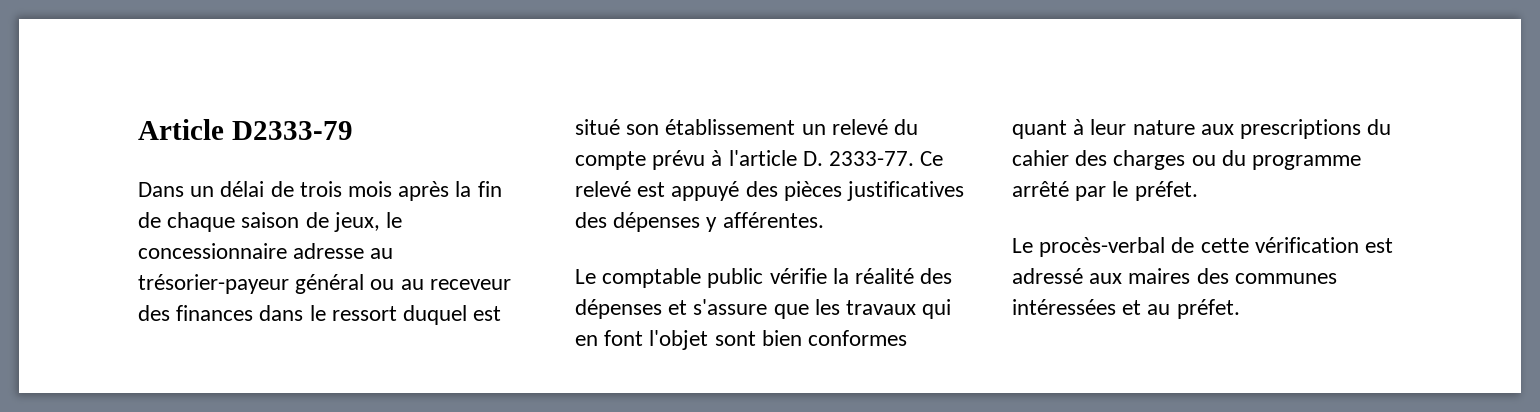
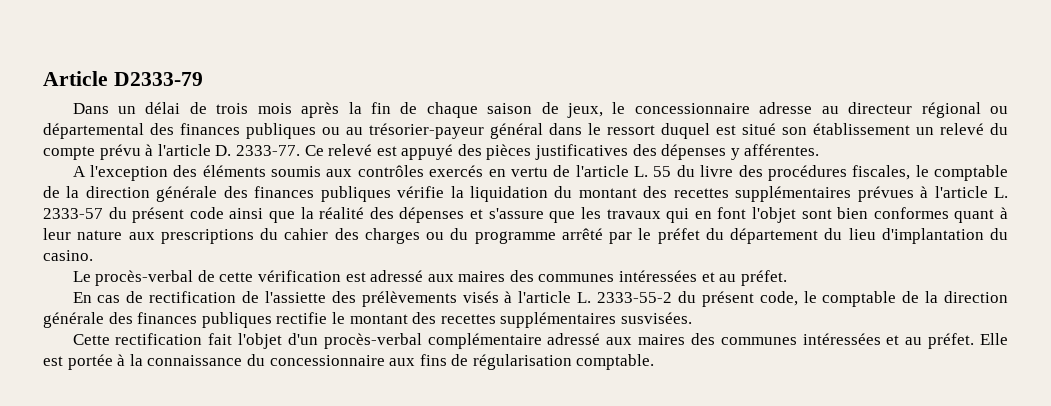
[138,274,511,294] [138,305,254,321] trésorier-payeur général ou au receveur des finances -> [848,102,1009,118] [43,123,543,139] directeur régional ou départemental des finances publiques ou au trésorier-payeur général
[575,268,827,288] Le comptable public vérifie -> [72,165,1008,181] [43,186,1009,202] [43,207,296,223] A l'exception des éléments soumis aux contrôles exercés en vertu de l'article L. 55 du livre des procédures fiscales, le comptable de la direction générale des finances publiques vérifie la liquidation du montant des recettes supplémentaires prévues à l'article L. 2333-57 du présent code ainsi que
[1134,181,1198,201] préfet. -> [657,228,1008,244] [43,250,93,261] préfet du département du lieu d'implantation du casino.
(1240, 309) none -> [72,291,1008,307] [43,312,692,328] [72,333,1008,349] [43,354,655,370] // En cas de rectification de l'assiette des prélèvements visés à l'article L. 2333-55-2 du présent code, le comptable de la direction générale des finances publiques rectifie le montant des recettes supplémentaires susvisées. // Cette rectification fait l'objet d'un procès-verbal complémentaire adressé aux maires des communes intéressées et au préfet. Elle est portée à la connaissance du concessionnaire aux fins de régularisation comptable.

